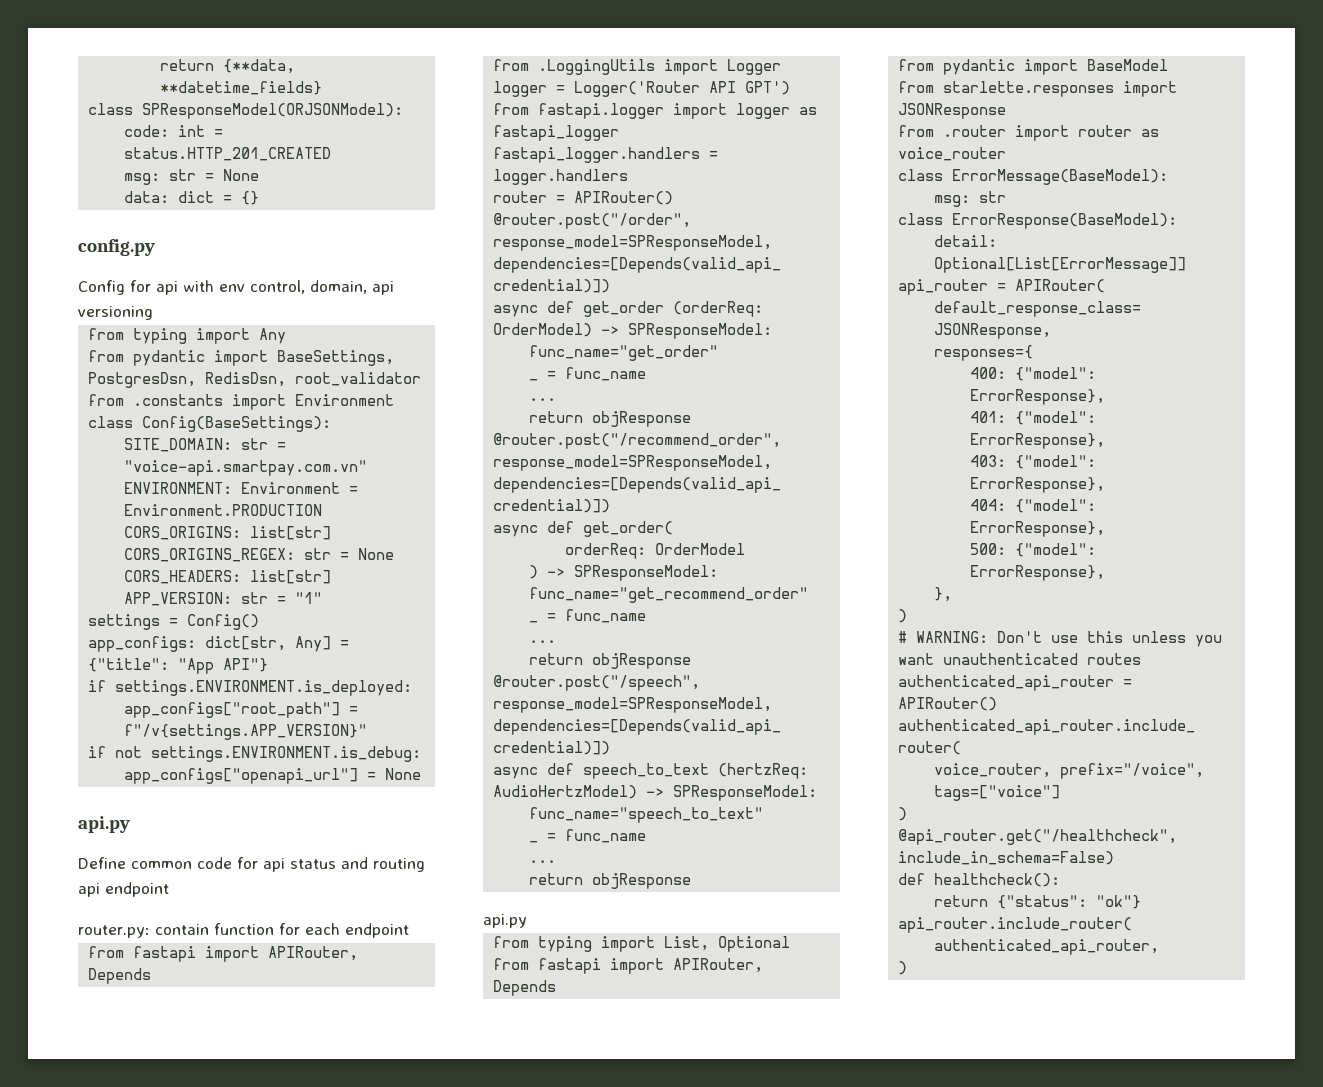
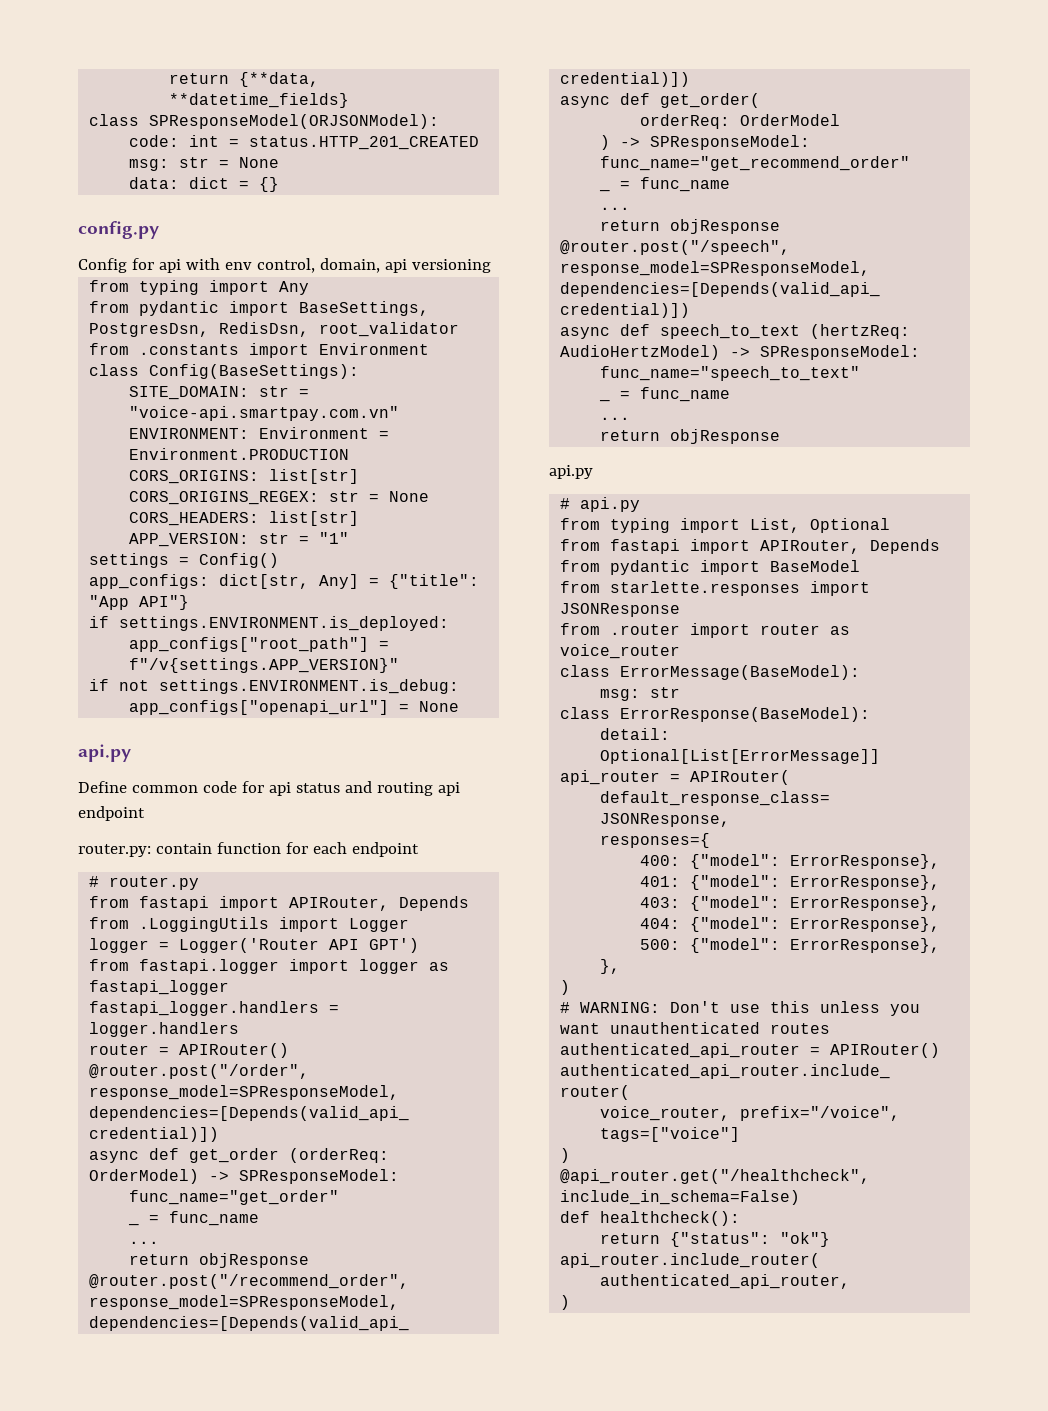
(409, 930) none -> [89,876,200,890] // # router.py
(527, 921) none -> [560,497,641,512] // # api.py

